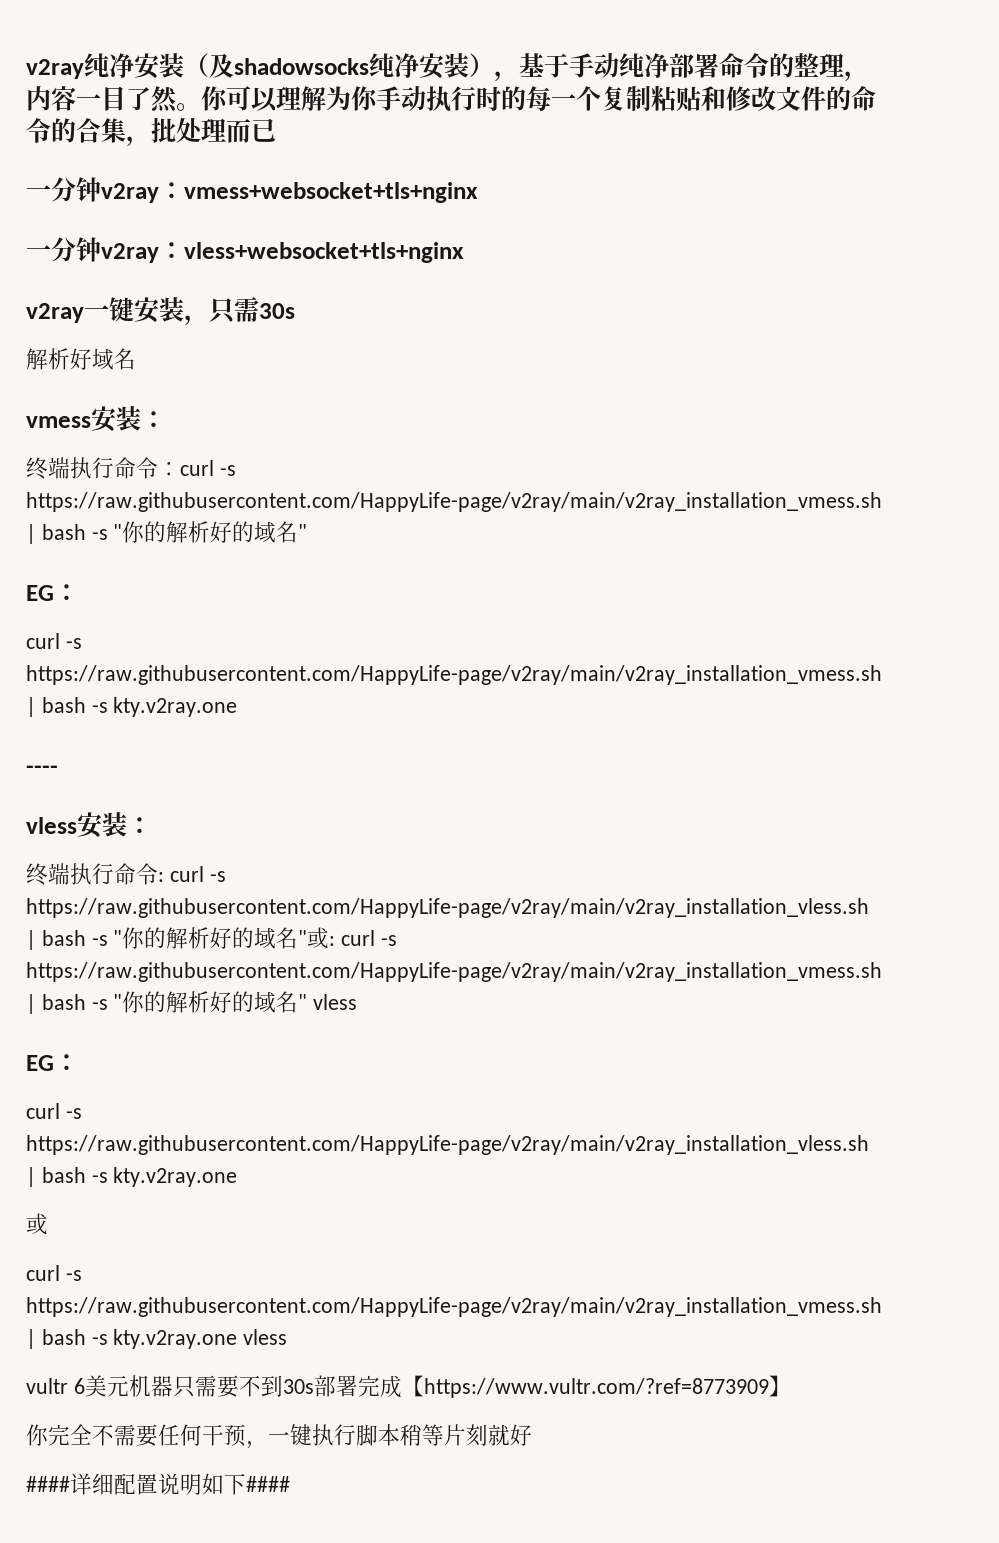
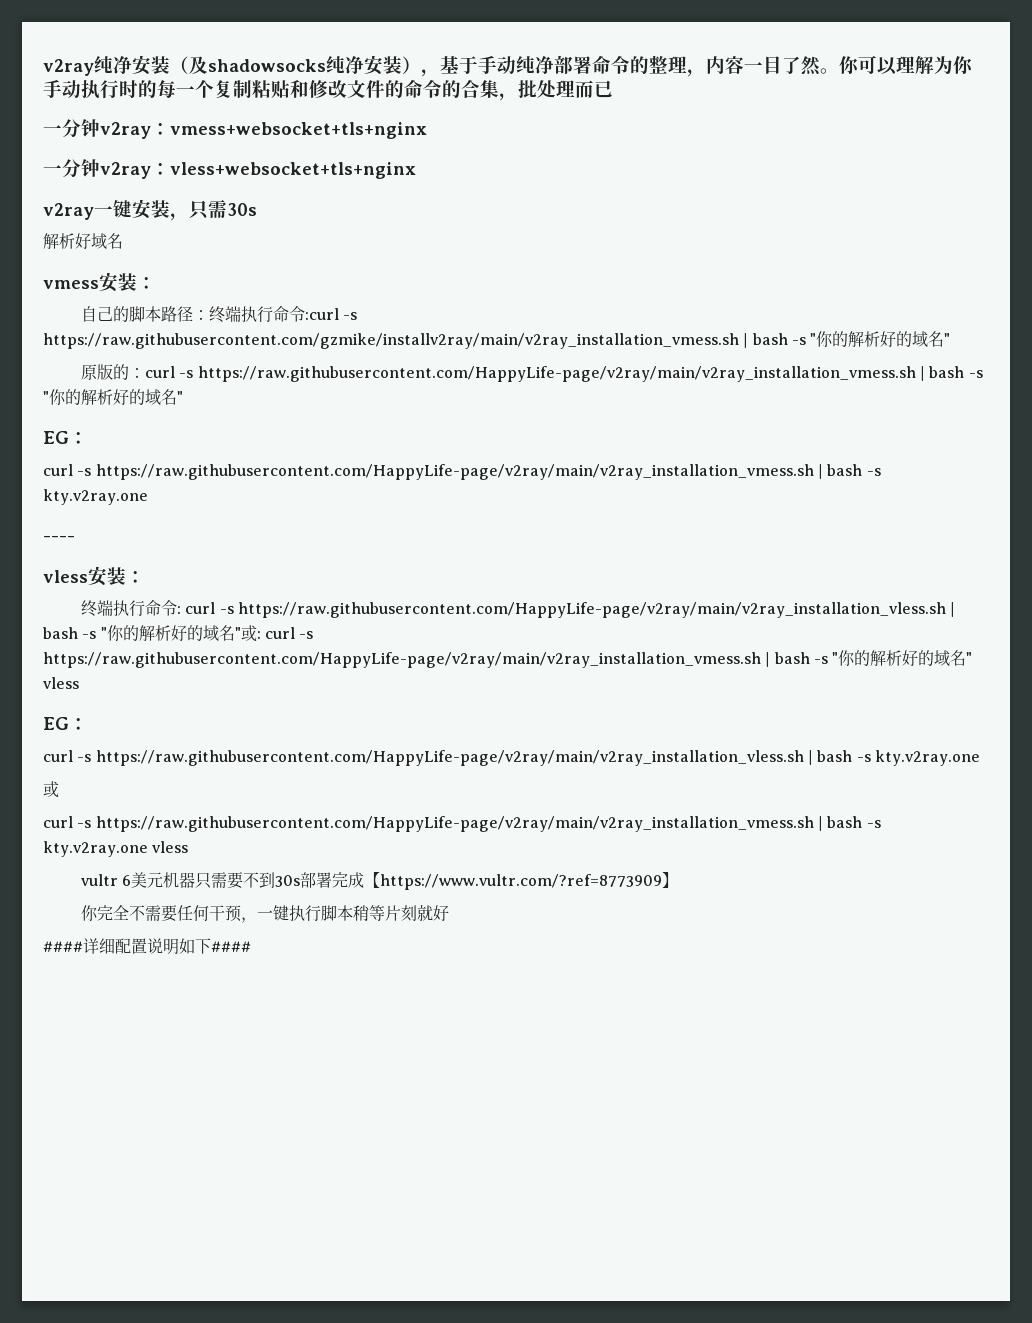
[26,457,158,480] 终端执行命令 -> [81,306,358,323] [43,331,951,349] [81,364,130,380] 自己的脚本路径：终端执行命令:curl -s https://raw.githubusercontent.com/gzmike/installv2ray/main/v2ray_installation_vmess.sh | bash -s "你的解析好的域名" // 原版的

